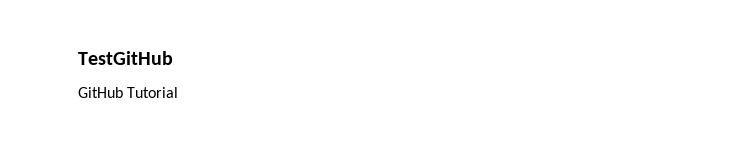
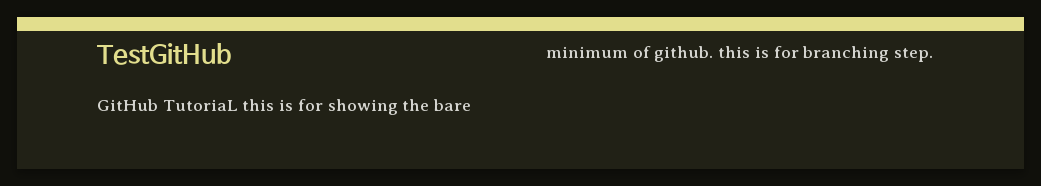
[127,87,179,98] Tutorial -> [162,99,472,115] [546,46,934,62] TutoriaL this is for showing the bare minimum of github. this is for branching step.

